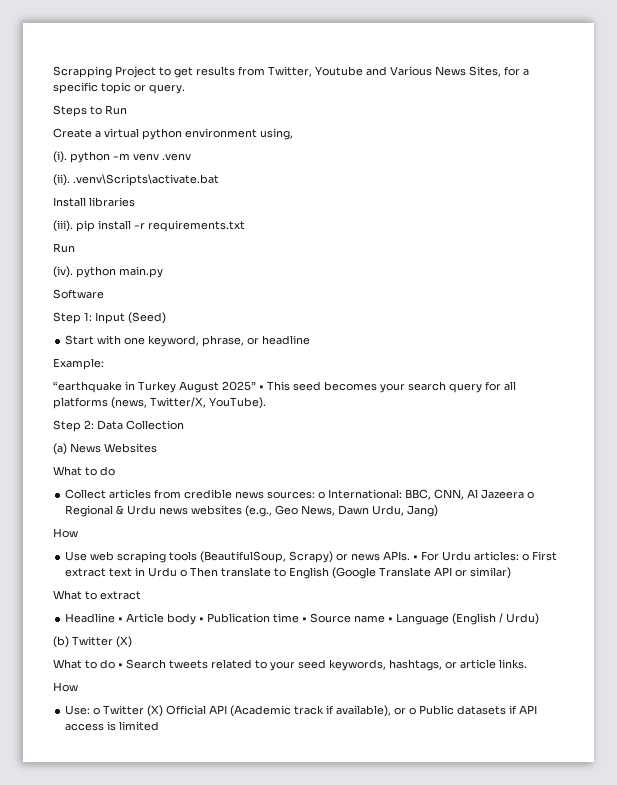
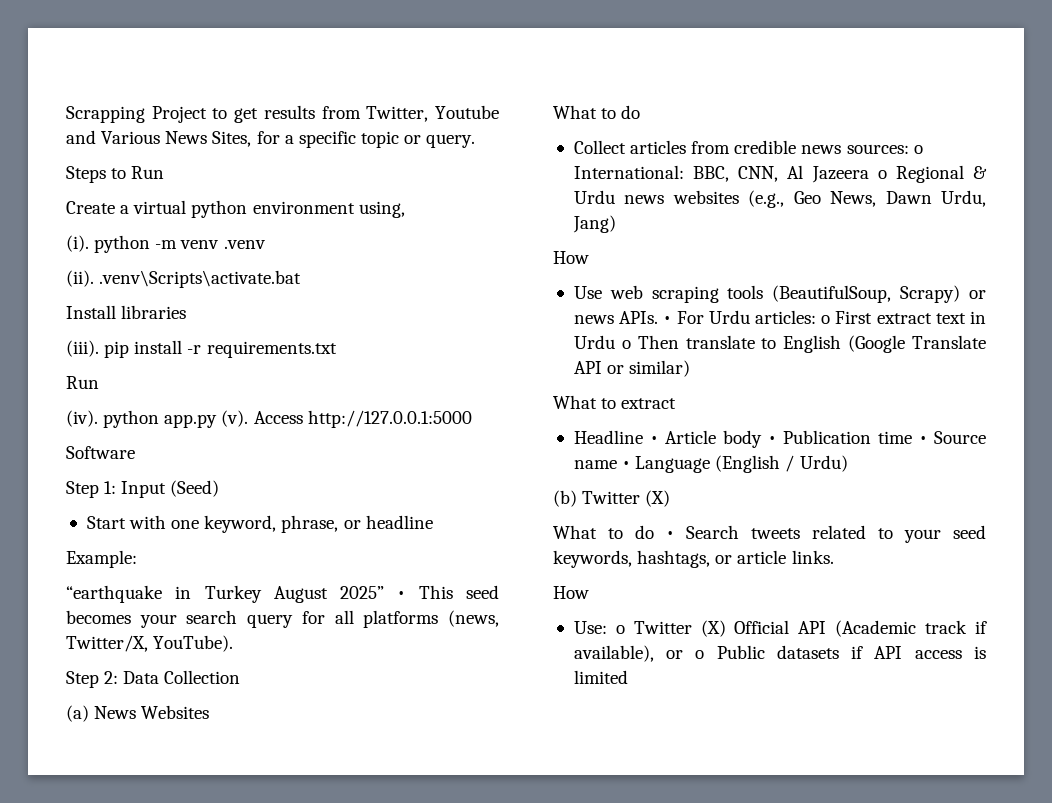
[119,266,163,278] main.py -> [164,410,472,428] app.py (v). Access http://127.0.0.1:5000

